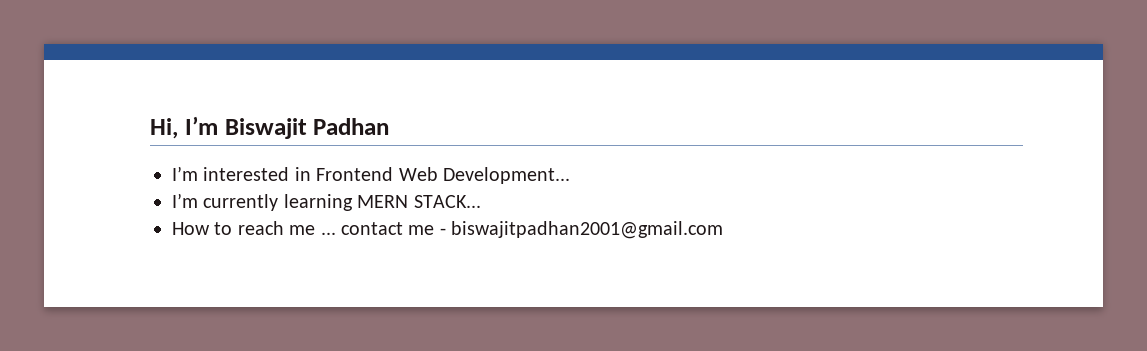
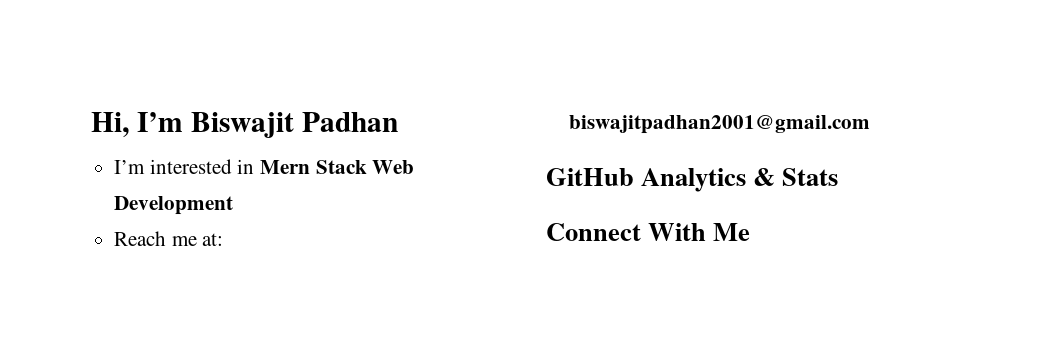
[316,167,570,184] [172,193,481,211] [172,221,724,239] Frontend Web Development... // I’m currently learning MERN STACK... // How to reach me ... contact me - biswajitpadhan2001@gmail.com -> [260,160,415,174] [114,196,234,215] [114,231,224,246] [569,115,871,134] [546,168,839,192] [546,223,751,241] Mern Stack Web Development // Reach me at: biswajitpadhan2001@gmail.com // GitHub Analytics & Stats // Connect With Me

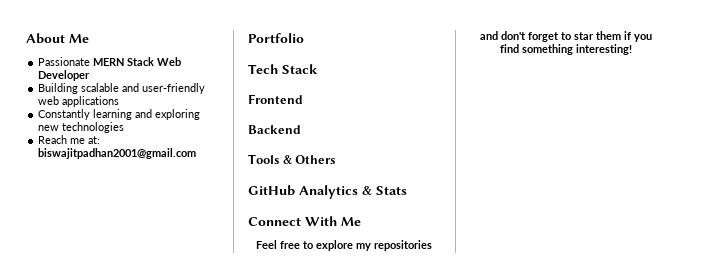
[91,112,398,138] [114,159,415,174] [114,196,234,215] [114,231,224,246] [569,115,871,134] Hi, I’m Biswajit Padhan // I’m interested in Mern Stack Web Development // Reach me at: biswajitpadhan2001@gmail.com -> [26,33,89,44] [38,57,182,66] [38,70,91,81] [38,83,206,94] [38,96,120,107] [38,109,201,120] [38,122,125,133] [38,135,101,144] [38,148,197,159] [248,33,304,43] [248,64,318,74] [248,94,303,104] [248,125,301,134] [248,154,336,164] About Me // Passionate MERN Stack Web Developer // Building scalable and user-friendly web applications // Constantly learning and exploring new technologies // Reach me at: biswajitpadhan2001@gmail.com // Portfolio // Tech Stack // Frontend // Backend // Tools & Others
(751, 232) none -> [256,240,432,251] [480,31,652,42] [500,44,632,55] // Feel free to explore my repositories and don't forget to star them if you find something interesting!

